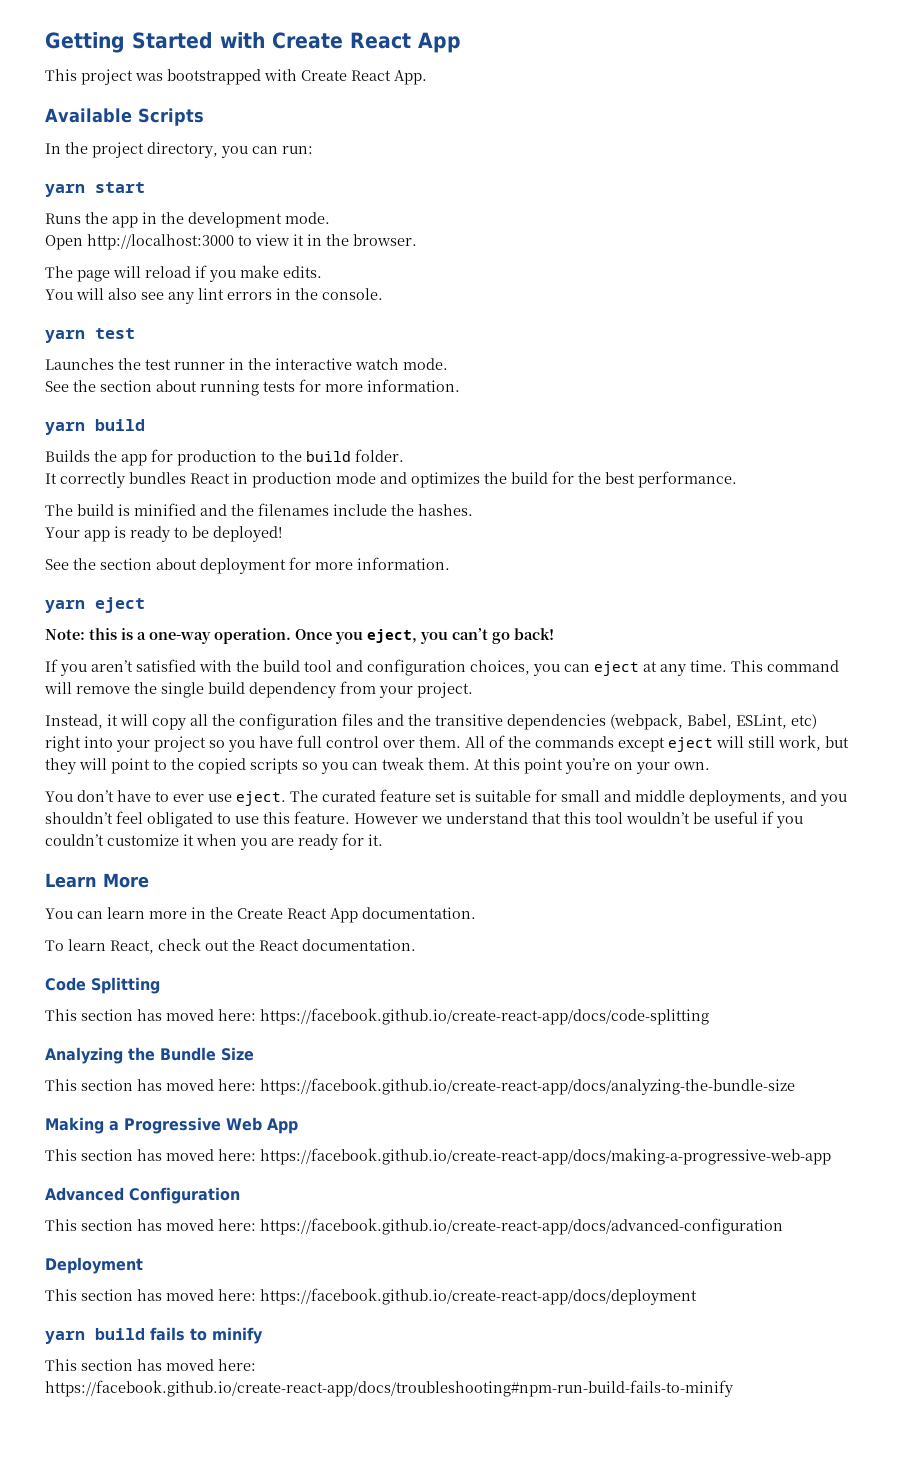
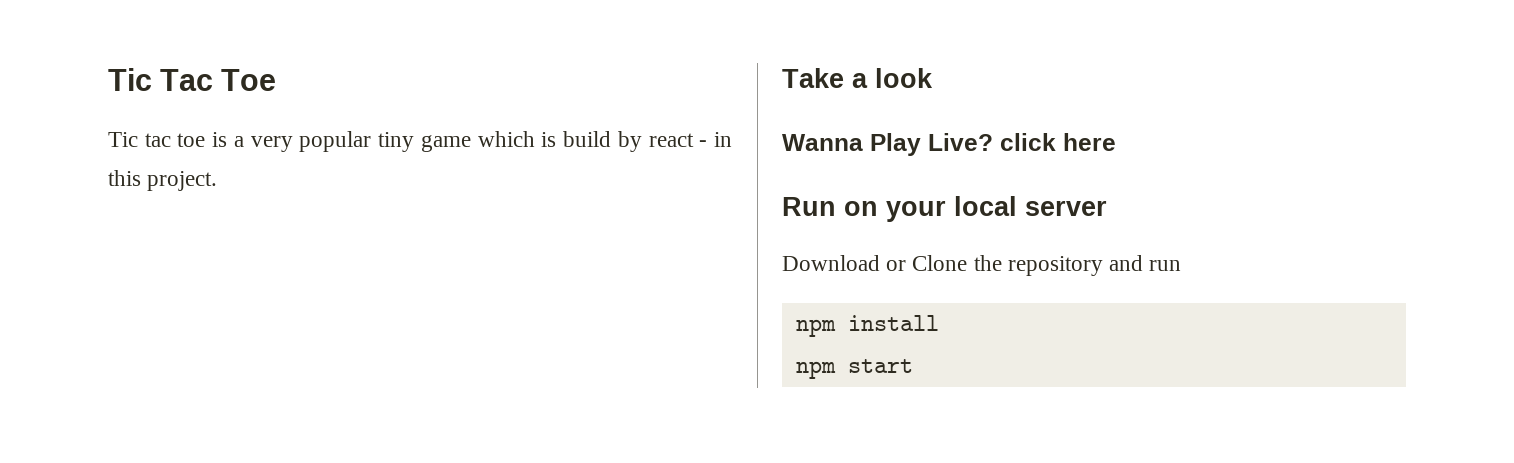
[45,32,461,53] [45,69,427,85] [45,108,204,126] [45,142,313,158] [45,182,145,197] [45,212,330,228] [45,234,417,250] [45,265,322,282] [45,288,383,304] [45,328,135,343] [45,358,448,370] [45,379,460,396] [45,419,145,435] [45,449,404,466] [45,471,737,488] [45,503,473,516] [45,526,282,542] [45,557,450,574] [45,597,145,613] [45,628,554,644] [45,659,839,676] [44,681,473,698] [45,713,817,730] [45,735,849,752] [45,757,710,774] [45,789,847,806] [45,811,803,828] [45,833,383,850] [45,873,149,888] [45,907,476,923] [45,938,416,954] [45,977,160,994] [45,1008,709,1025] [45,1047,254,1064] [45,1078,795,1095] [45,1117,298,1134] [45,1148,831,1165] [45,1187,240,1204] [45,1218,783,1235] [45,1257,143,1274] [45,1288,697,1305] [45,1327,263,1344] [45,1359,256,1371] [45,1380,733,1397] Getting Started with Create React App // This project was bootstrapped with Create React App. // Available Scripts // In the project directory, you can run: // yarn start // Runs the app in the development mode. // Open http://localhost:3000 to view it in the browser. // The page will reload if you make edits. // You will also see any lint errors in the console. // yarn test // Launches the test runner in the interactive watch mode. // See the section about running tests for more information. // yarn build // Builds the app for production to the build folder. // It correctly bundles React in production mode and optimizes the build for the best performance. // The build is minified and the filenames include the hashes. // Your app is ready to be deployed! // See the section about deployment for more information. // yarn eject // Note: this is a one-way operation. Once you eject, you can’t go back! // If you aren’t satisfied with the build tool and configuration choices, you can eject at any time. This command will remove the single build dependency from your project. // Instead, it will copy all the configuration files and the transitive dependencies (webpack, Babel, ESLint, etc) right into your project so you have full control over them. All of the commands except eject will still work, but they will point to the copied scripts so you can tweak them. At this point you’re on your own. // You don’t have to ever use eject. The curated feature set is suitable for small and middle deployments, and you shouldn’t feel obligated to use this feature. However we understand that this tool wouldn’t be useful if you couldn’t customize it when you are ready for it. // Learn More // You can learn more in the Create React App documentation. // To learn React, check out the React documentation. // Code Splitting // This section has moved here: https://facebook.github.io/create-react-app/docs/code-splitting // Analyzing the Bundle Size // This section has moved here: https://facebook.github.io/create-react-app/docs/analyzing-the-bundle-size // Making a Progressive Web App // This section has moved here: https://facebook.github.io/create-react-app/docs/making-a-progressive-web-app // Advanced Configuration // This section has moved here: https://facebook.github.io/create-react-app/docs/advanced-configuration // Deployment // This section has moved here: https://facebook.github.io/create-react-app/docs/deployment // yarn build fails to minify // This section has moved here: https://facebook.github.io/create-react-app/docs/troubleshooting#npm-run-build-fails-to-minify -> [108,68,277,91] [108,131,733,152] [108,170,218,191] [782,68,933,88] [782,133,1116,156] [782,196,1107,222] [782,255,1182,276] [795,315,939,337] [795,359,913,379] Tic Tac Toe // Tic tac toe is a very popular tiny game which is build by react - in this project. // Take a look // Wanna Play Live? click here // Run on your local server // Download or Clone the repository and run // npm install // npm start

